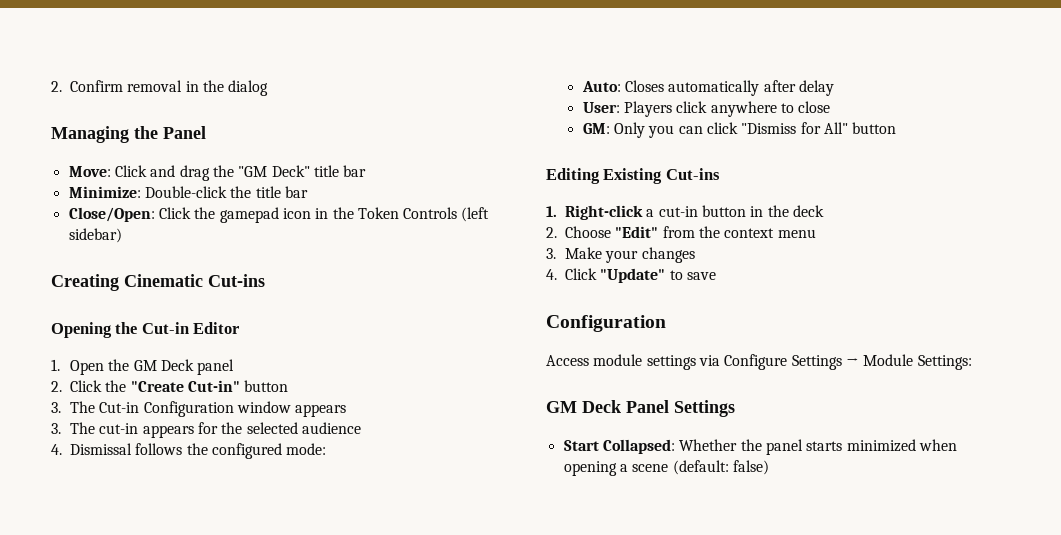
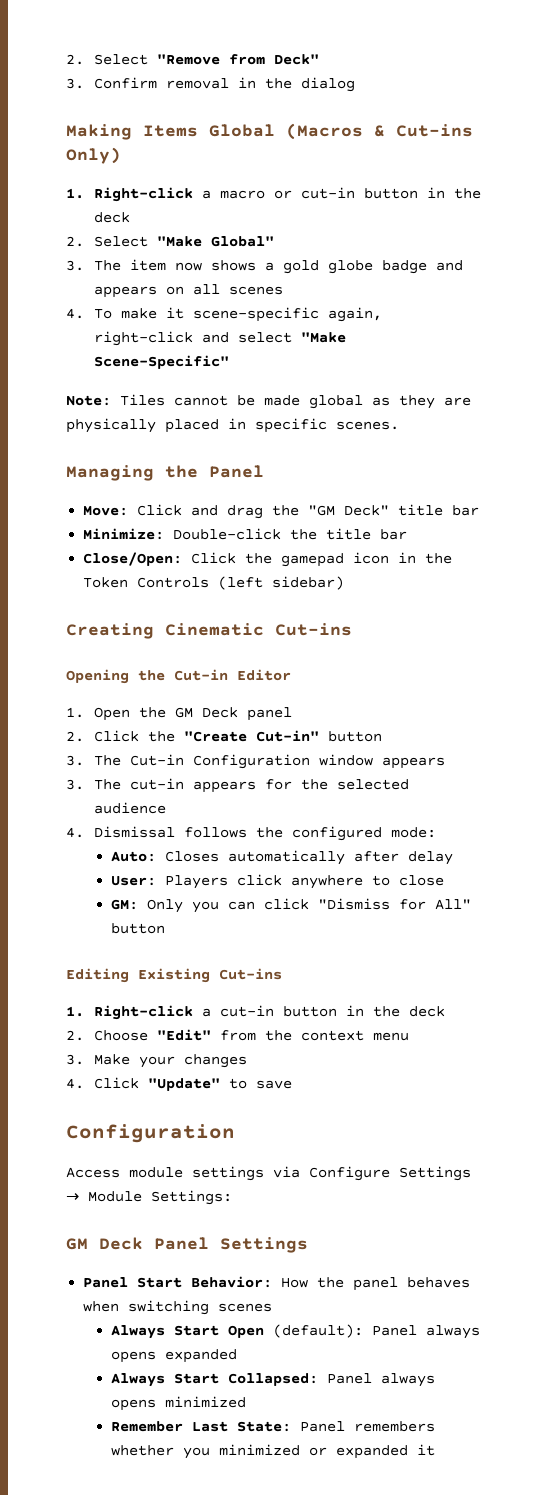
[51,81,62,92] 2. -> [66,54,320,65] [66,78,84,89] 2. Select "Remove from Deck" // 3.
(269, 88) none -> [66,123,473,140] [66,147,121,164] [66,187,482,202] [94,212,131,223] [66,236,275,247] [66,259,464,274] [94,284,284,298] [66,307,383,322] [94,331,347,346] [94,355,230,369] [66,394,471,409] [66,418,399,433] // Making Items Global (Macros & Cut-ins Only) // 1. Right-click a macro or cut-in button in the deck // 2. Select "Make Global" // 3. The item now shows a gold globe badge and appears on all scenes // 4. To make it scene-specific again, right-click and select "Make Scene-Specific" // Note: Tiles cannot be made global as they are physically placed in specific scenes.
[563,439,957,455] [563,460,769,476] Start Collapsed: Whether the panel starts minimized when opening a scene (default: false) -> [83,1276,471,1291] [83,1300,273,1315] [111,1324,481,1339] [111,1349,238,1363] [111,1373,436,1387] [111,1396,247,1411] [111,1421,436,1432] [111,1444,436,1459] Panel Start Behavior: How the panel behaves when switching scenes // Always Start Open (default): Panel always opens expanded // Always Start Collapsed: Panel always opens minimized // Remember Last State: Panel remembers whether you minimized or expanded it

